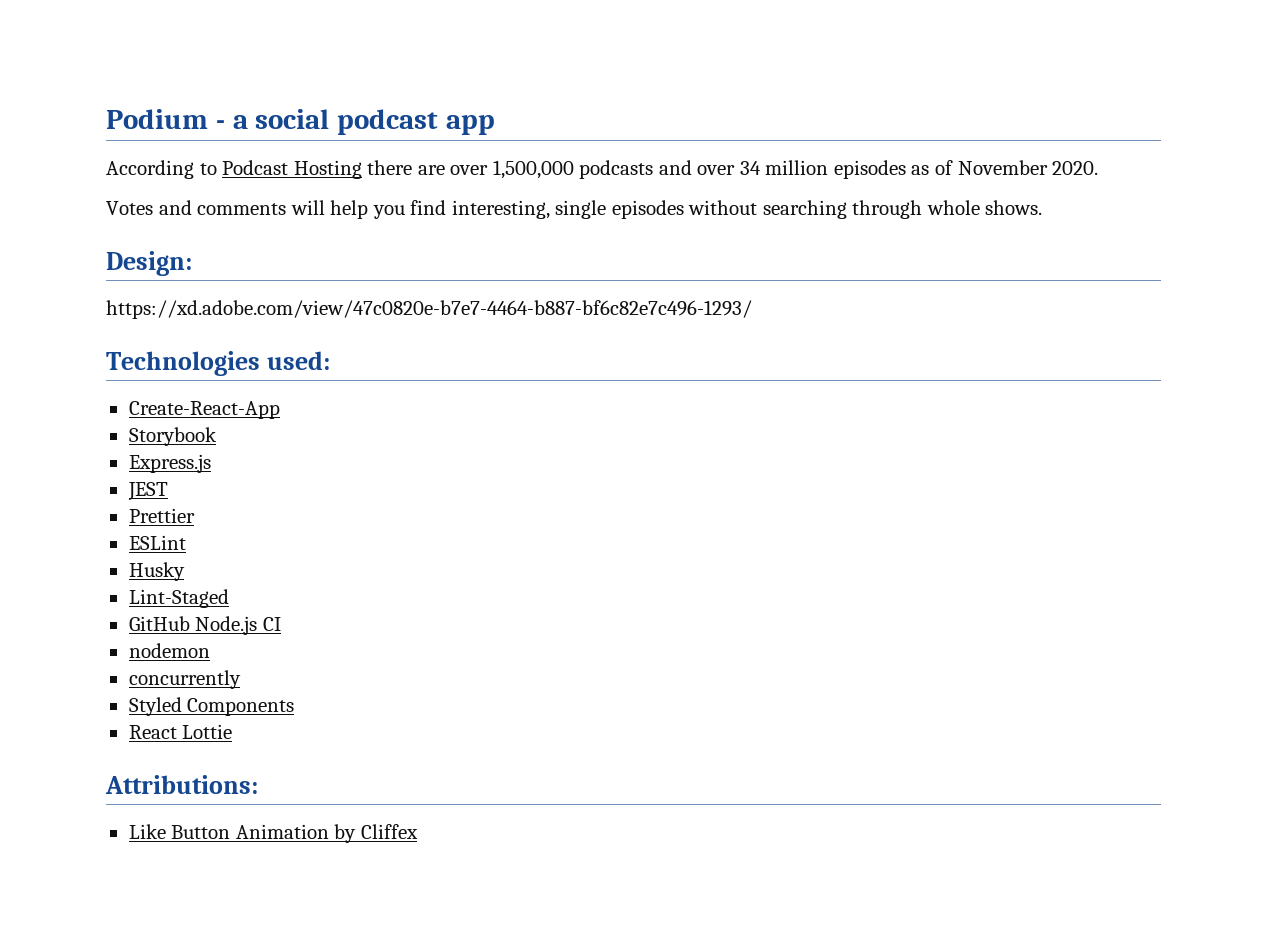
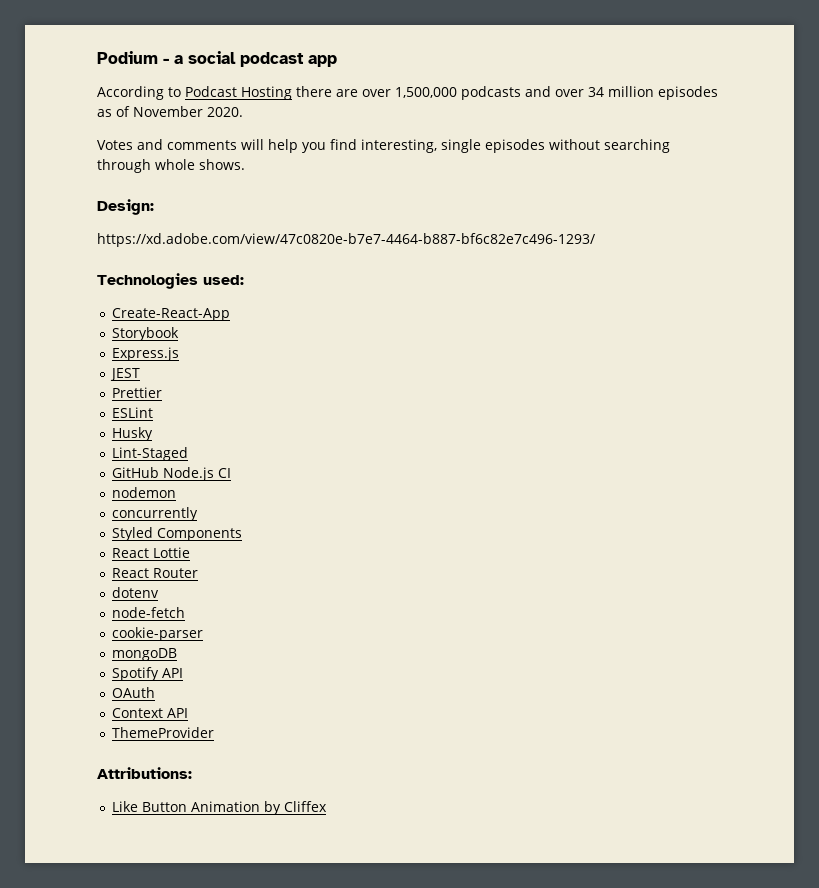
(233, 731) none -> [112,568,199,578] [112,587,160,598] [112,607,186,618] [112,627,204,641] [112,648,178,661] [112,667,184,681] [112,687,156,698] [112,708,189,718] [112,727,215,738] // React Router // dotenv // node-fetch // cookie-parser // mongoDB // Spotify API // OAuth // Context API // ThemeProvider

